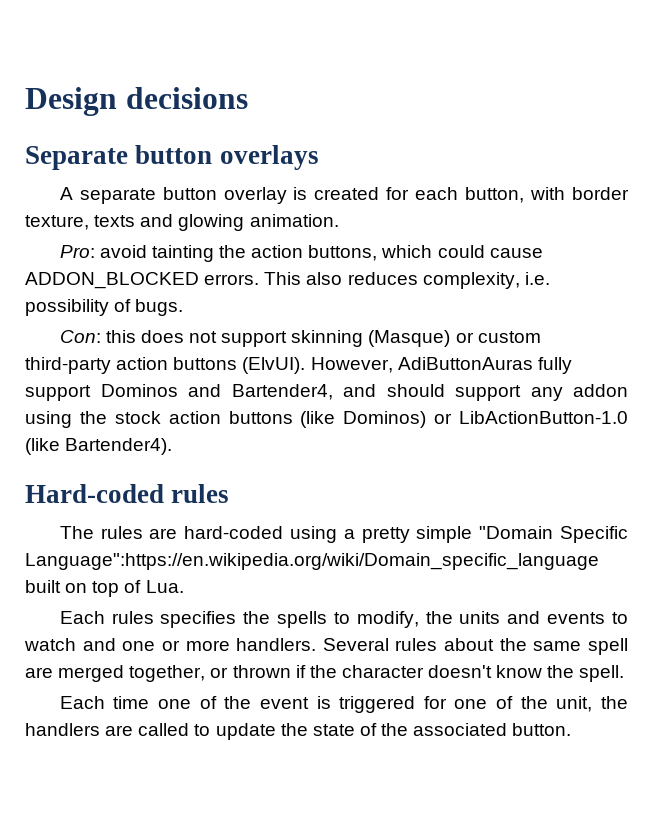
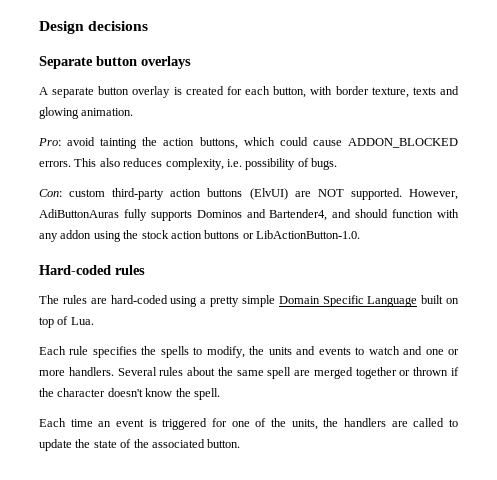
[105,330,541,347] [25,357,306,374] this does not support skinning (Masque) or custom third-party action buttons (ElvUI). -> [69,188,402,200] custom third-party action buttons (ElvUI) are NOT supported.
[25,385,91,401] support -> [150,210,192,221] supports
[455,385,521,401] support -> [392,209,460,218] function with
[300,411,628,428] [25,438,173,455] (like Dominos) or LibActionButton-1.0 (like Bartender4). -> [242,230,360,239] or LibActionButton-1.0.
[479,526,628,543] [25,553,599,570] "Domain Specific Language":https://en.wikipedia.org/wiki/Domain_specific_language -> [278,295,418,307] Domain Specific Language
[111,611,154,624] rules -> [69,346,89,355] rule
[129,665,206,682] together, -> [355,367,397,379] together
[157,696,252,709] one of the -> [98,421,112,427] an
[556,696,593,712] unit, -> [291,419,318,430] units,

